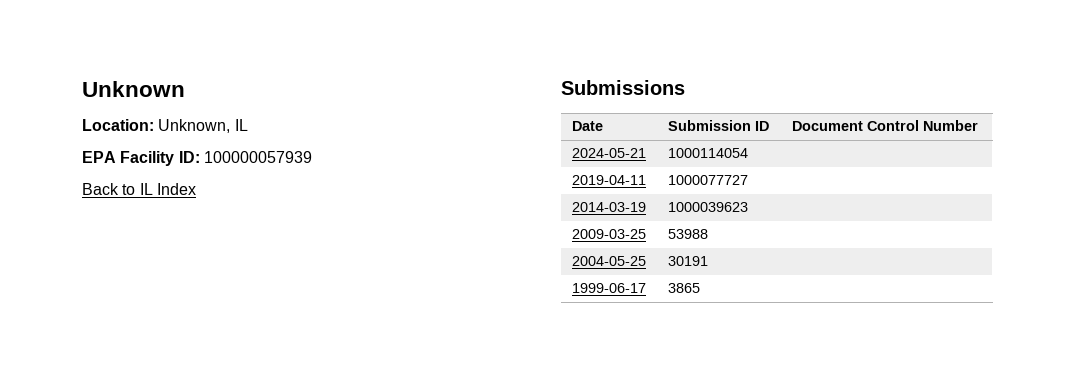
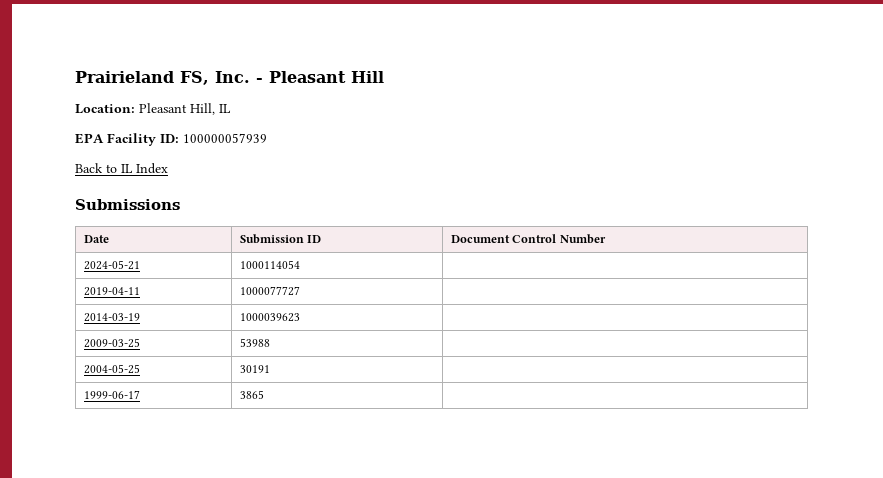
[82,81,185,97] Unknown -> [75,71,384,85] Prairieland FS, Inc. - Pleasant Hill
[158,119,231,133] Unknown, -> [139,103,215,115] Pleasant Hill,

